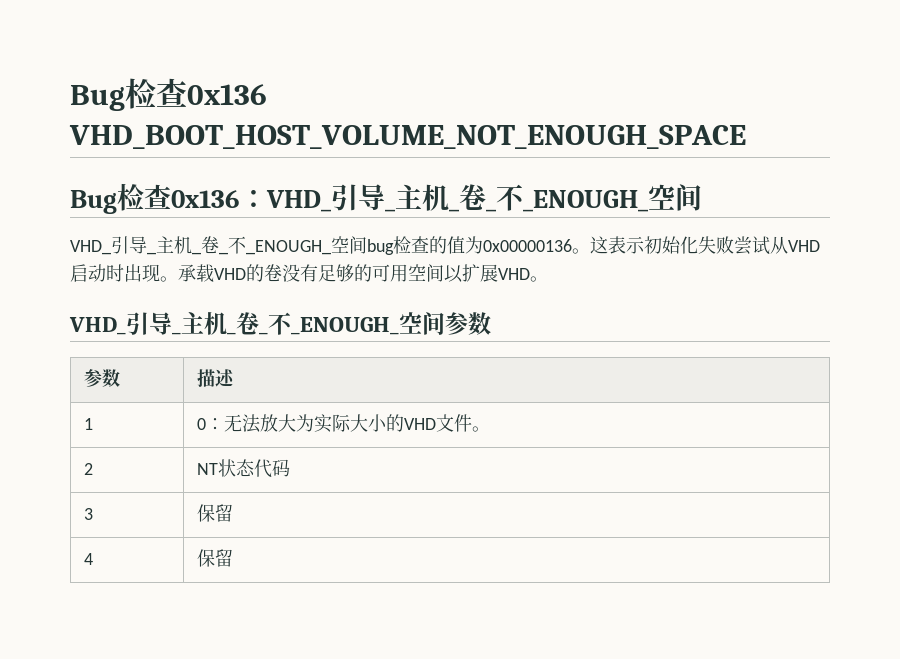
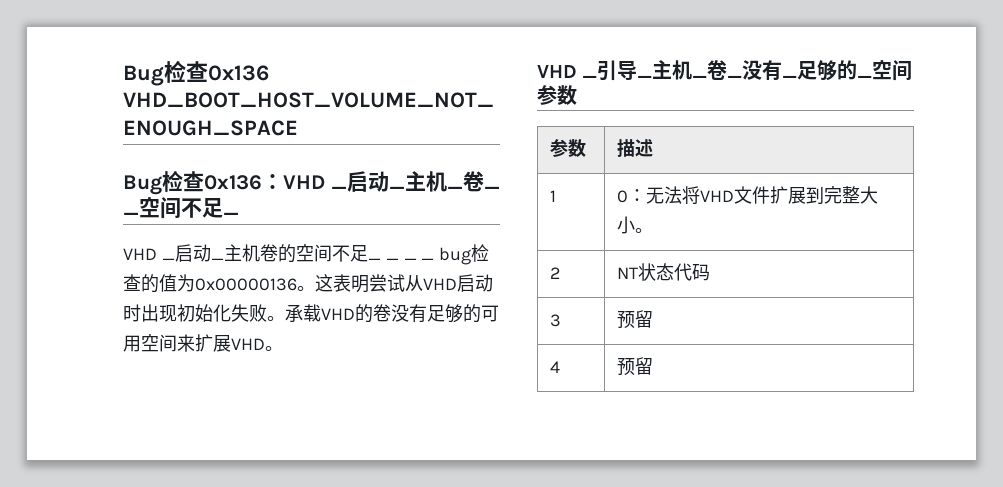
[266,184,702,212] [70,236,367,255] VHD_引导_主机_卷_不_ENOUGH_空间 // VHD_引导_主机_卷_不_ENOUGH_空间 -> [283,171,500,192] [123,197,239,219] [123,244,435,263] VHD _启动_主机_卷_ _空间不足_ // VHD _启动_主机卷的空间不足_ _ _ _
[626,236,734,254] 示初始化失败 -> [351,275,369,293] 明
(160, 273) none -> [177,304,267,322] 初始化失败
[444,265,463,283] 以 -> [177,334,195,352] 来
[69,312,399,335] VHD_引导_主机_卷_不_ENOUGH_ -> [537,60,873,81] VHD _引导_主机_卷_没有_足够的_
[259,414,472,433] 放大为实际大小的VHD文件 -> [682,186,879,204] [617,216,636,234] 将VHD文件扩展到完整大小
[196,504,215,522] 保 -> [617,310,636,329] 预
[196,549,215,567] 保 -> [617,357,636,376] 预

